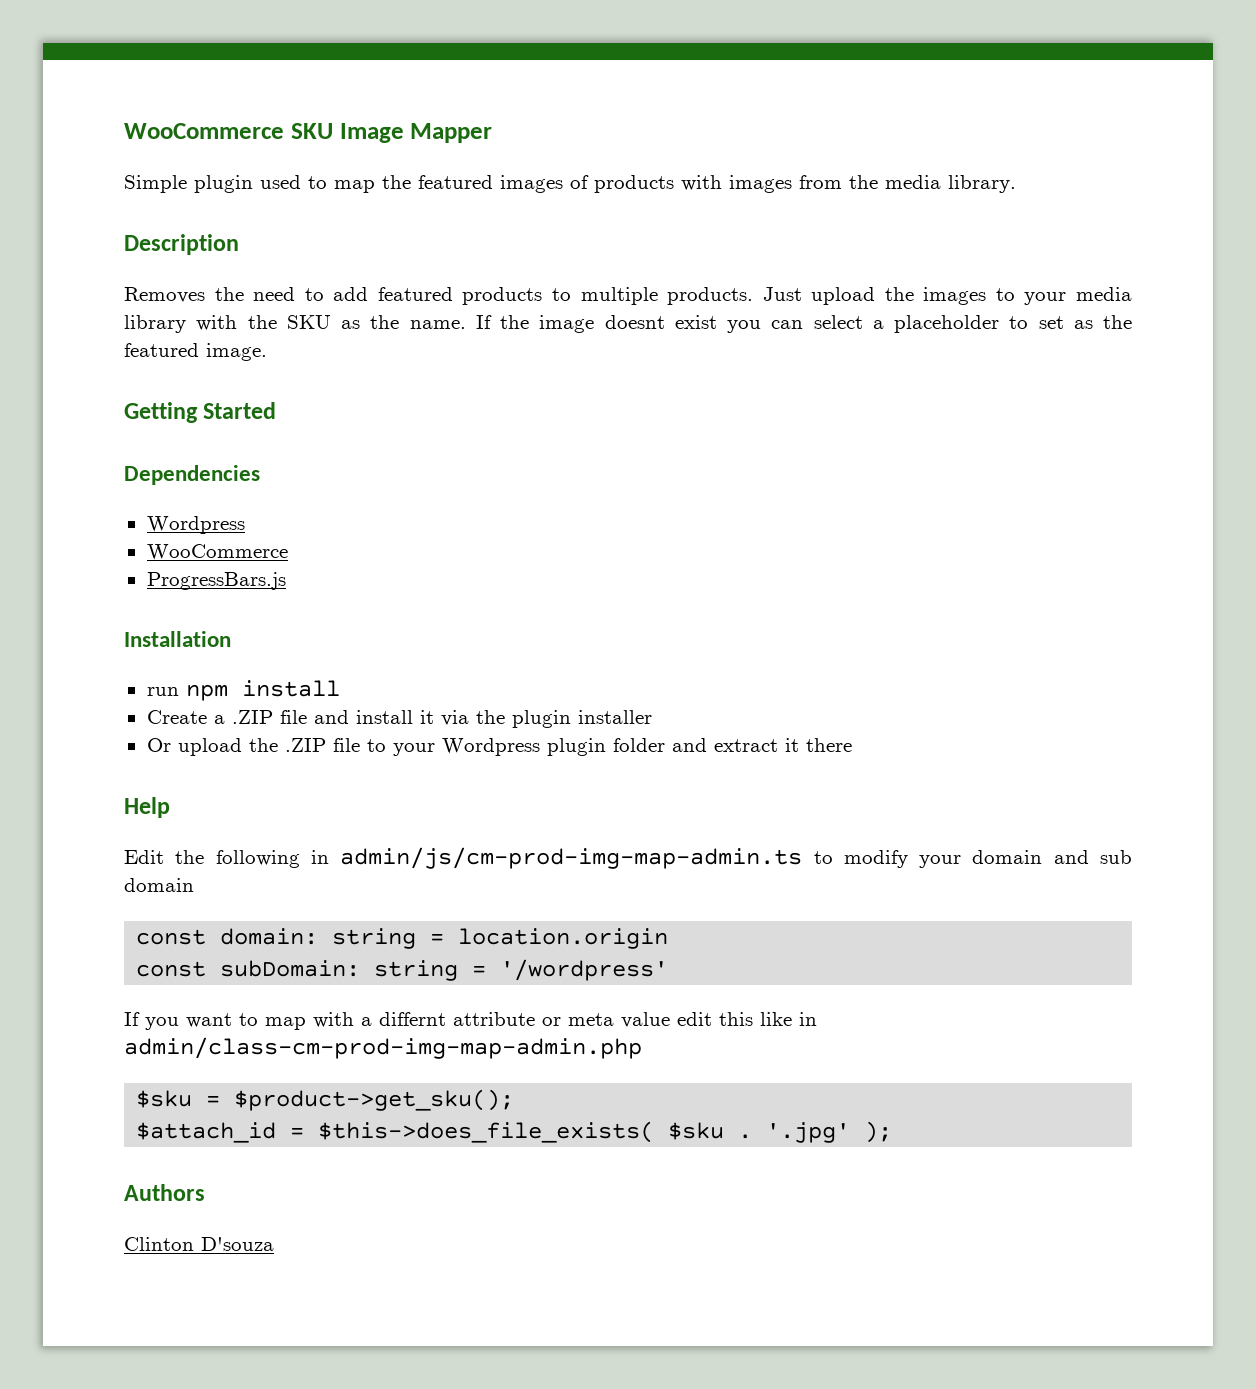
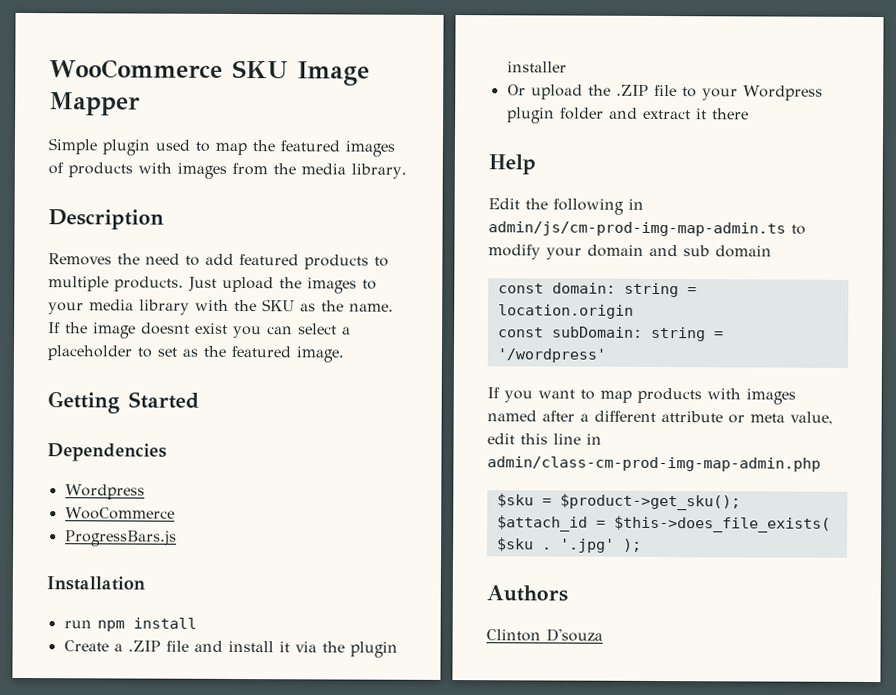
[313,1012,446,1028] with a differnt -> [637,387,796,405] [487,410,656,422] products with images named after a different
[621,1012,670,1028] value -> [790,411,833,425] value,
[760,1012,792,1026] like -> [553,433,581,445] line

